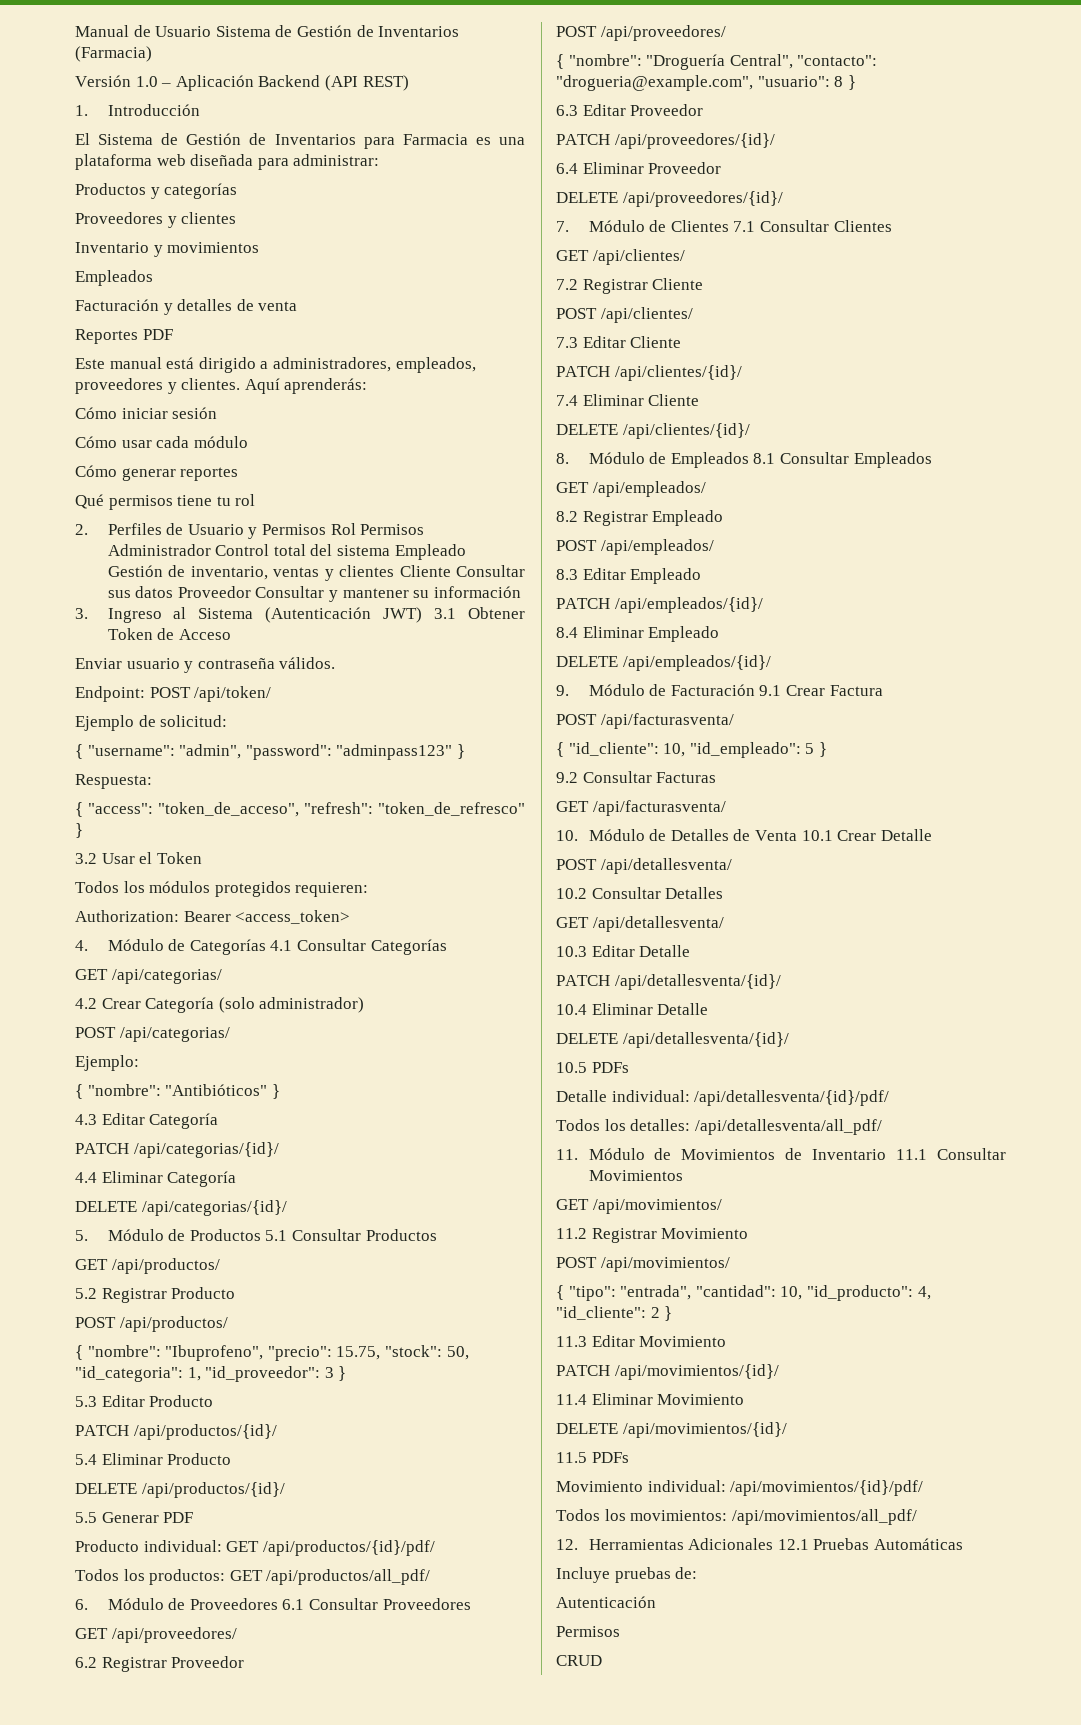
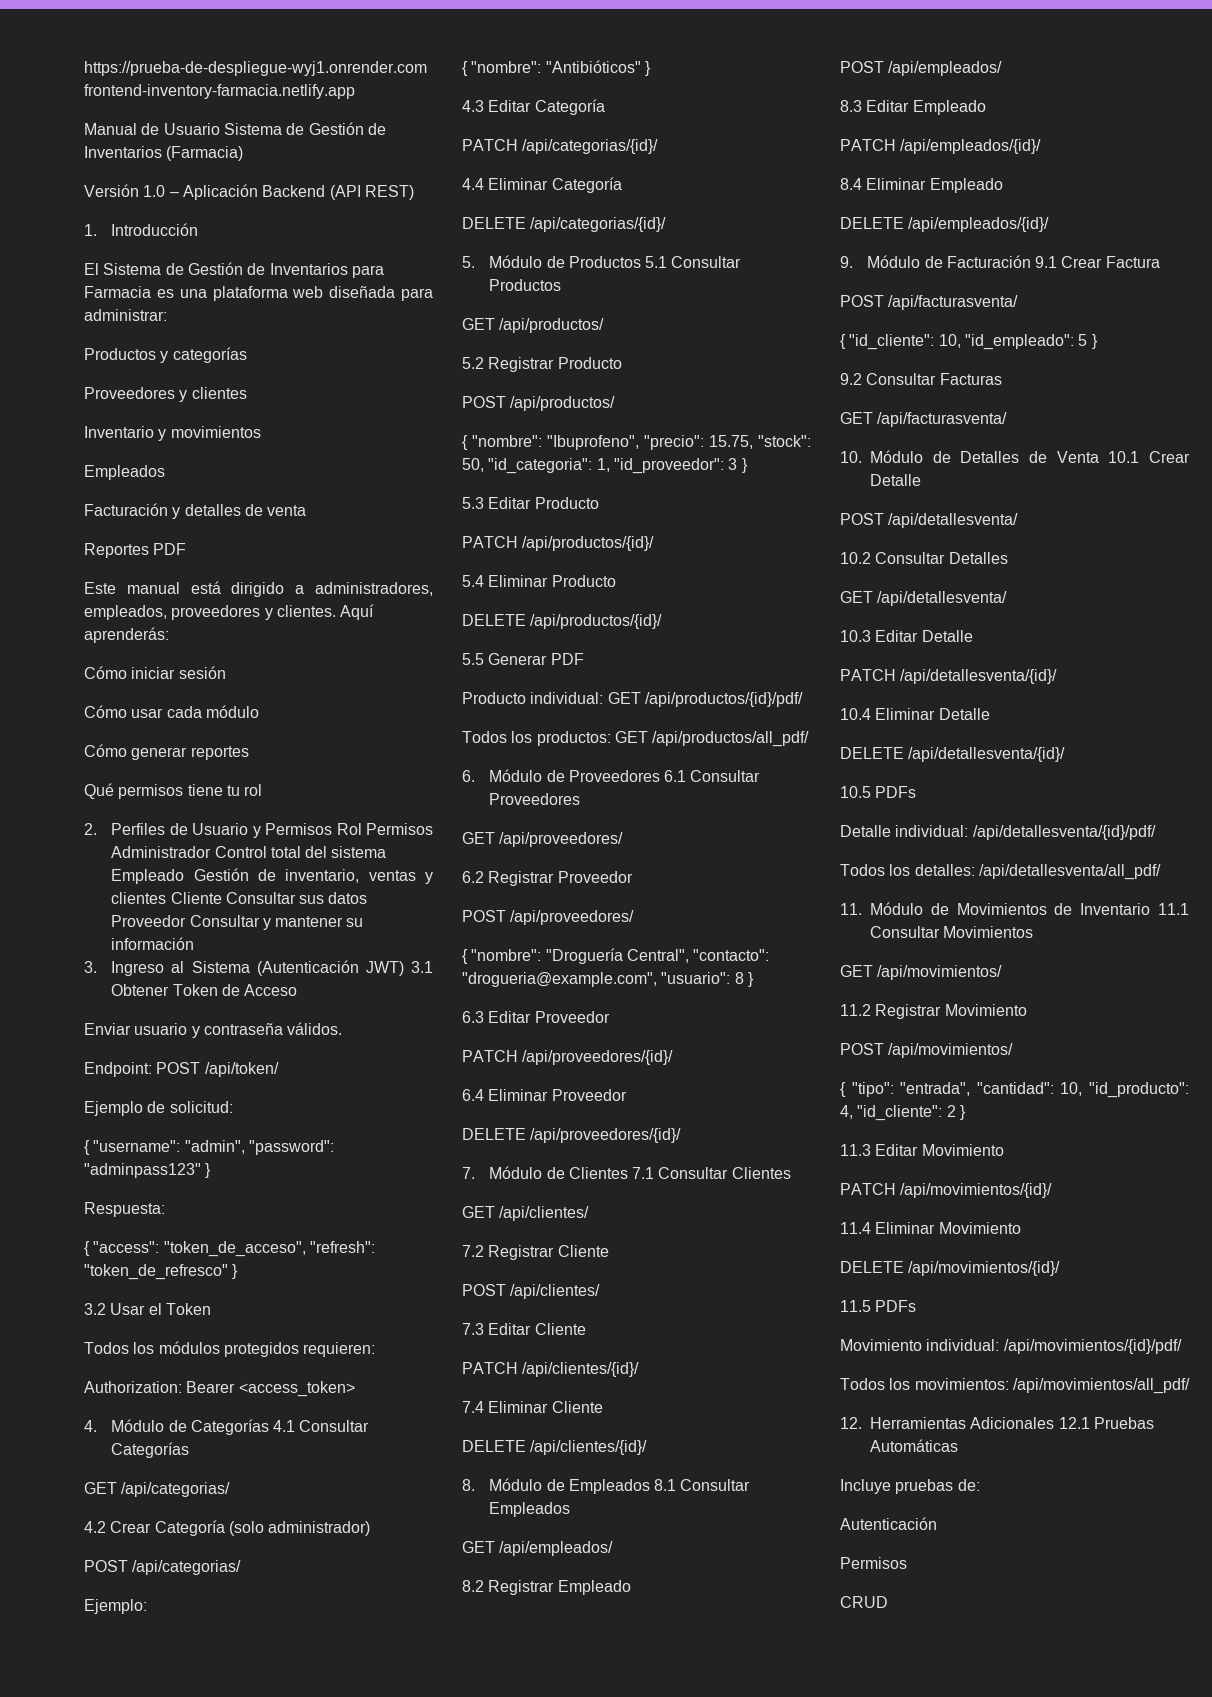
(75, 31) none -> [84,61,427,76] [84,84,355,99] https://prueba-de-despliegue-wyj1.onrender.com frontend-inventory-farmacia.netlify.app //

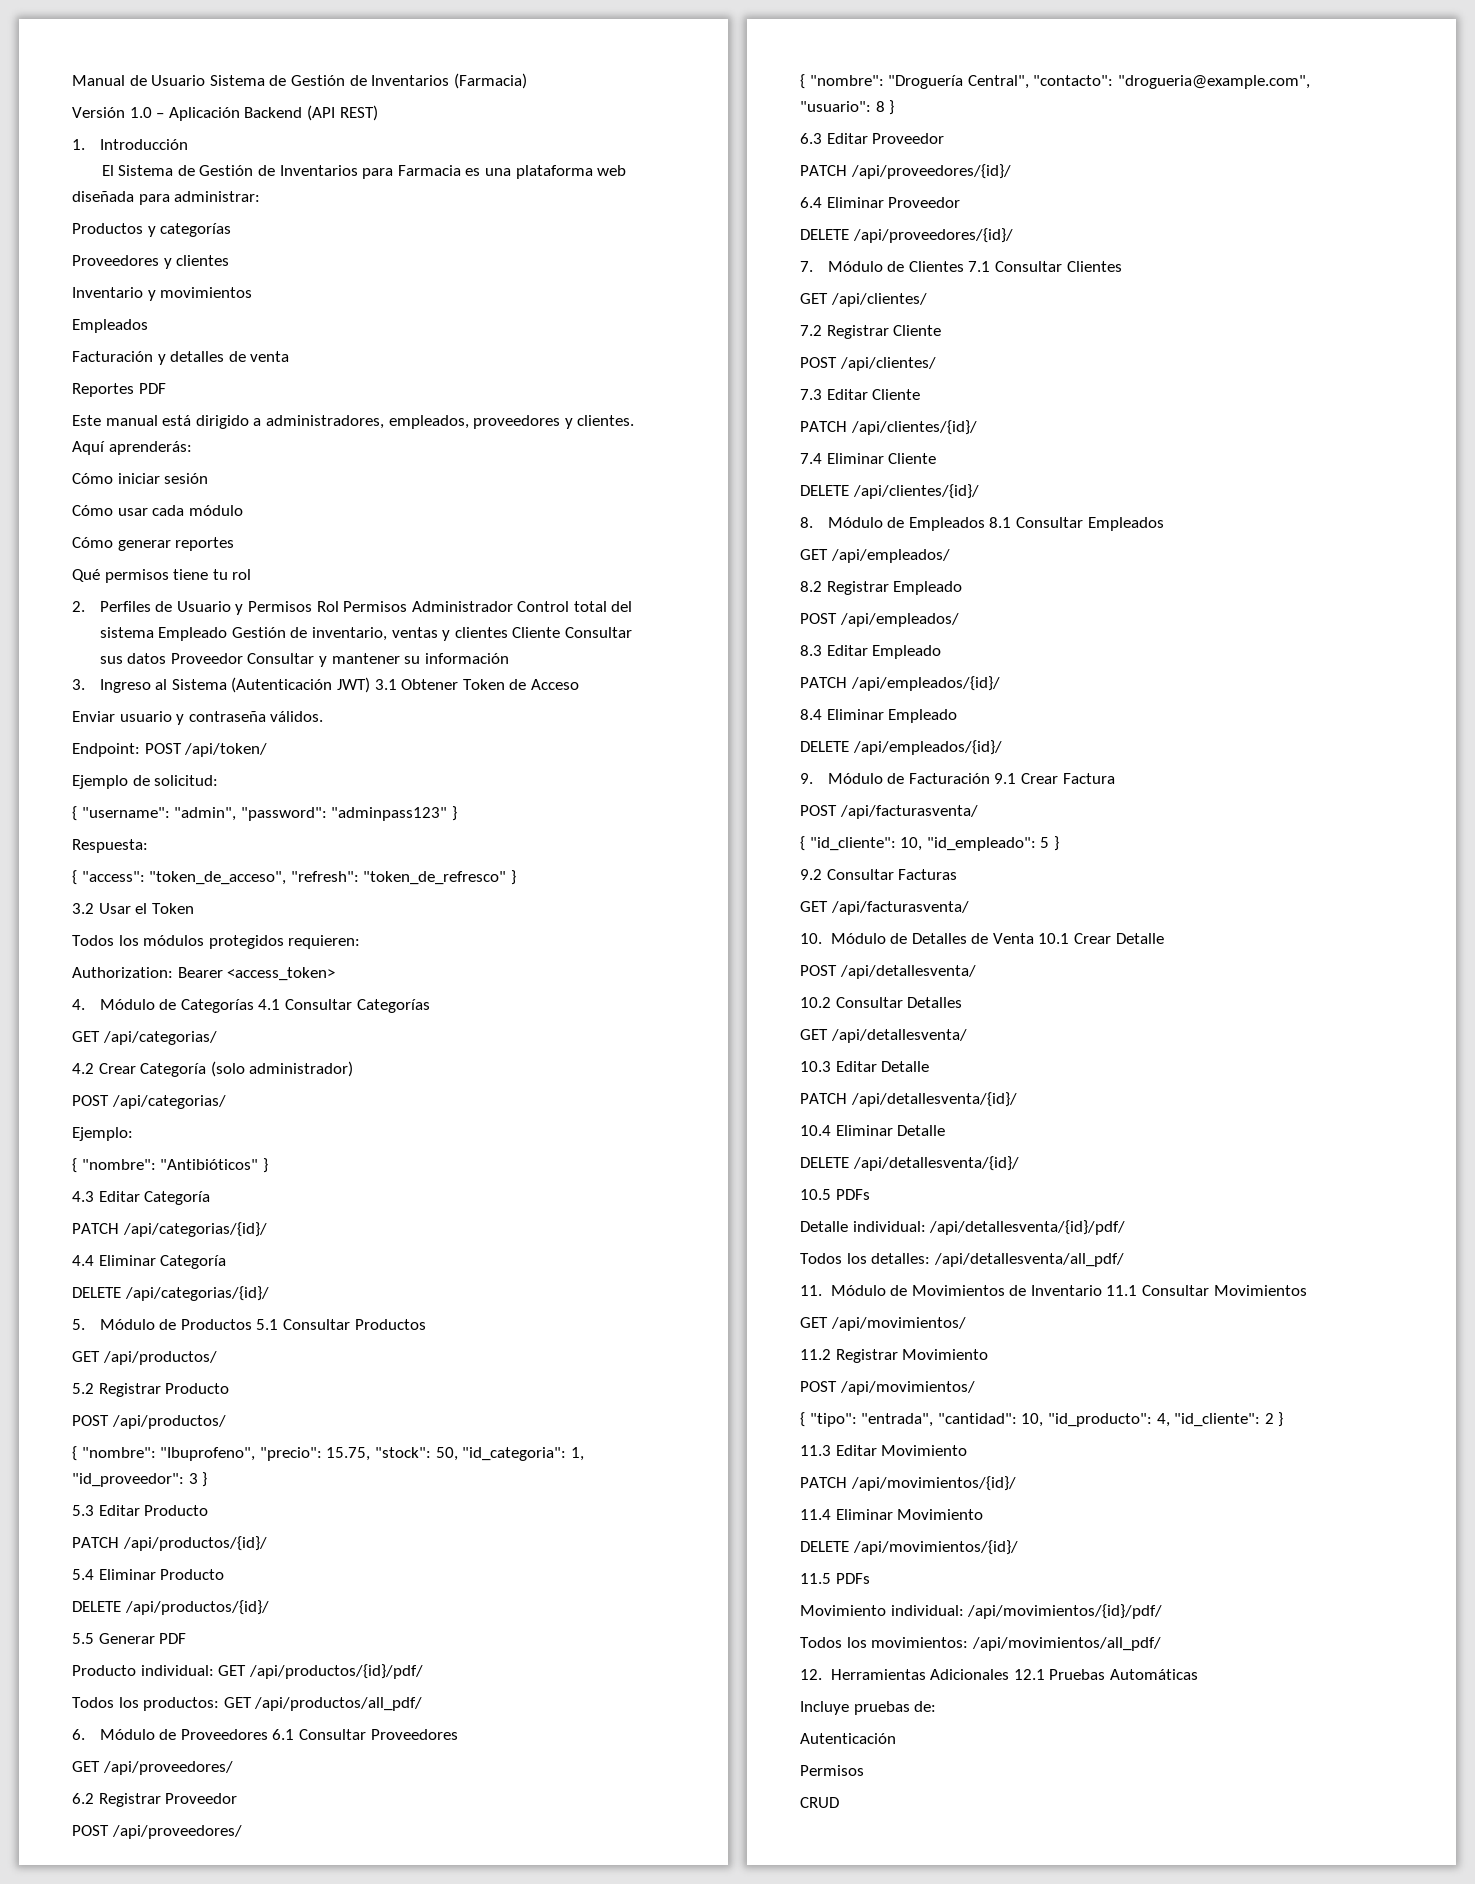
[84,61,427,76] [84,84,355,99] https://prueba-de-despliegue-wyj1.onrender.com frontend-inventory-farmacia.netlify.app // -> (72, 80) none

